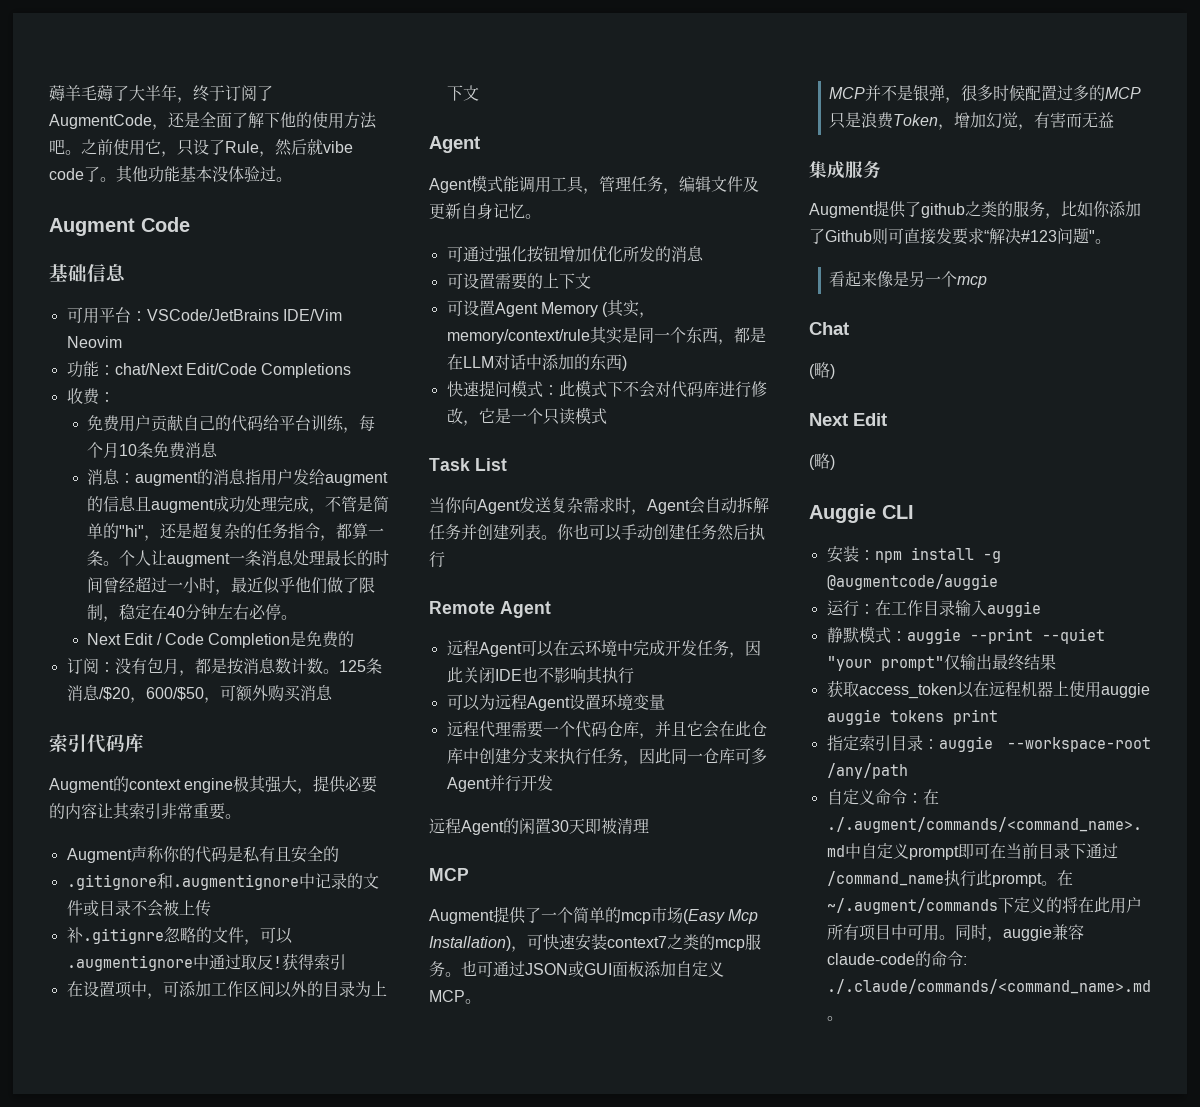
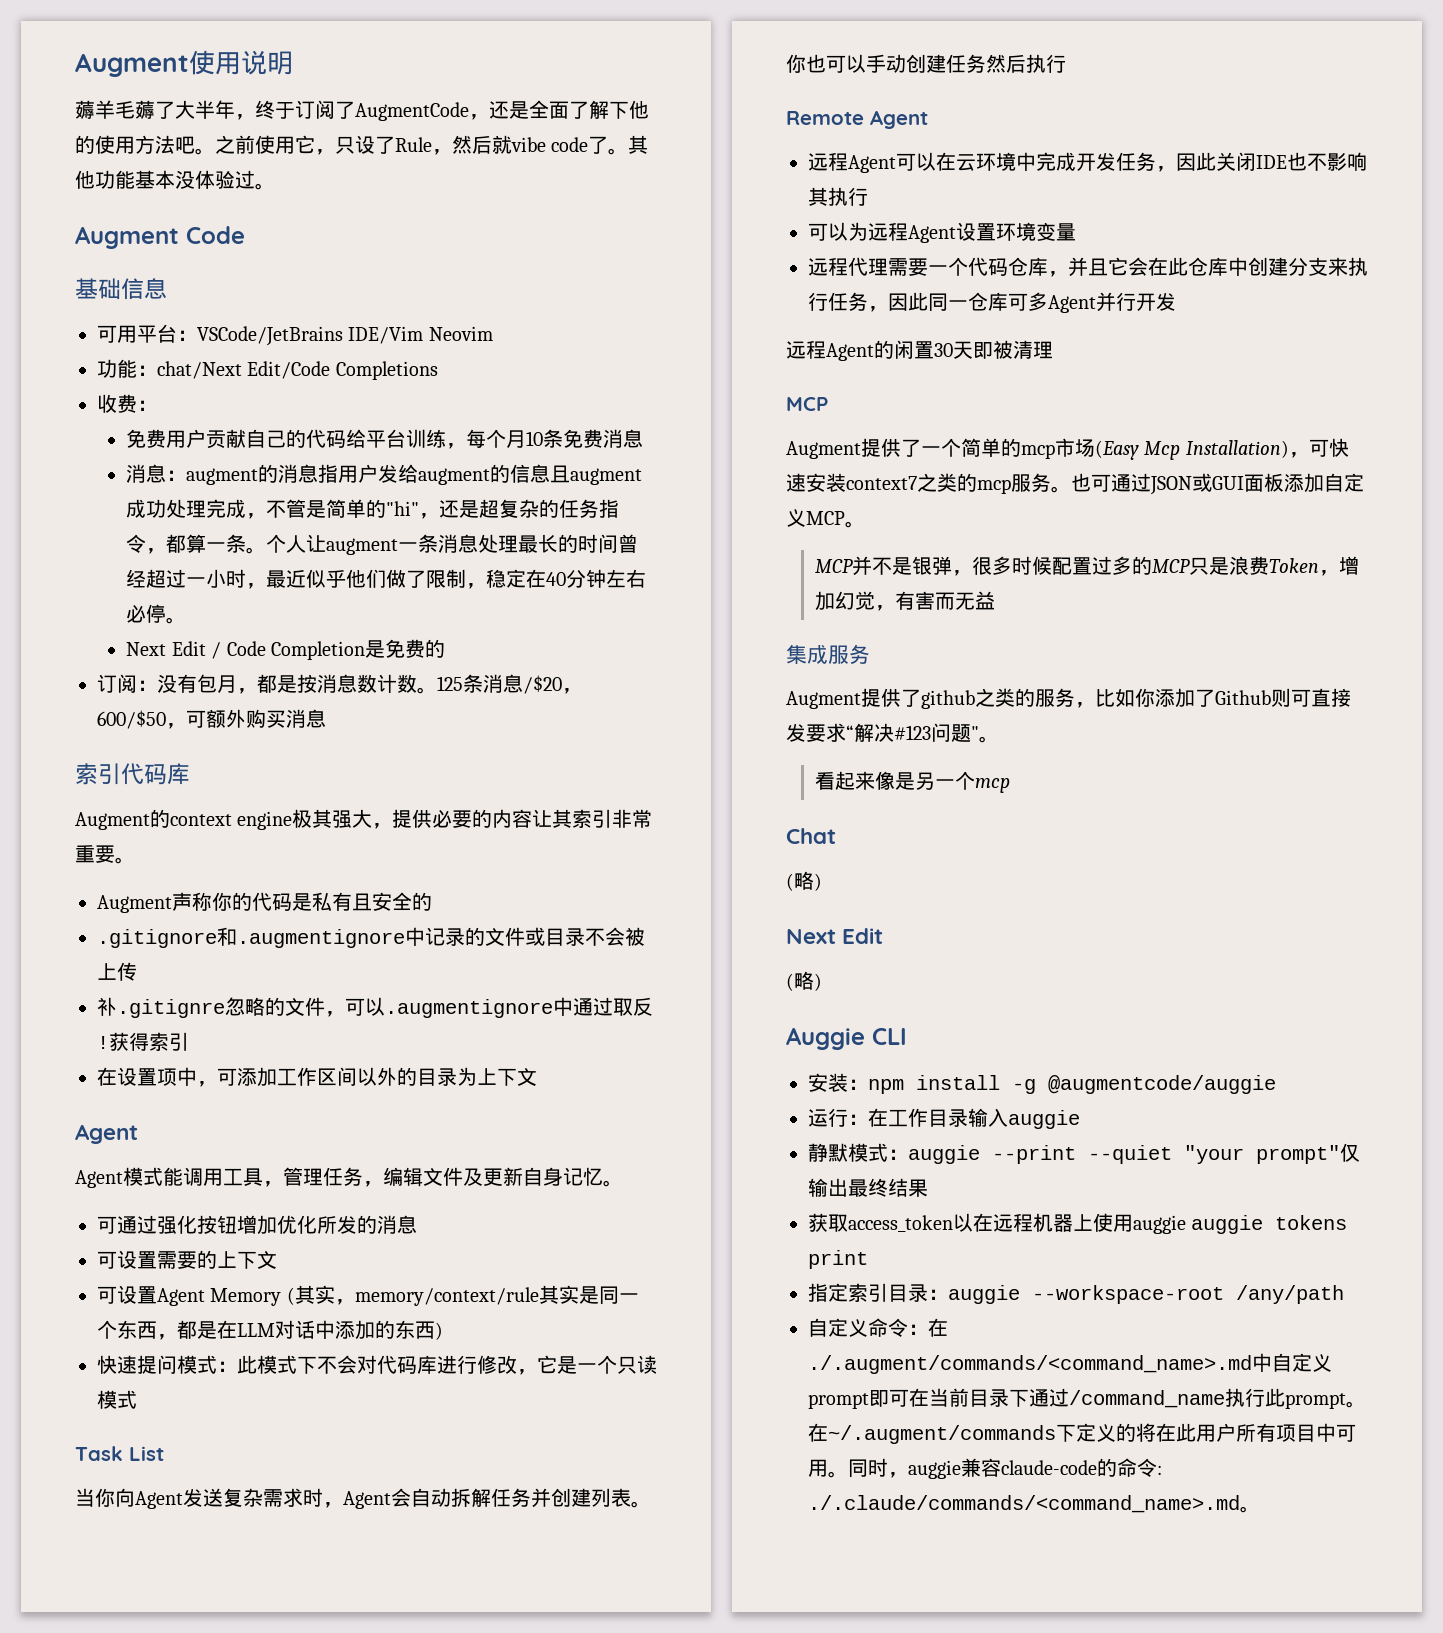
(49, 93) none -> [75,50,293,77] Augment使用说明 //

